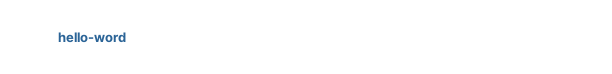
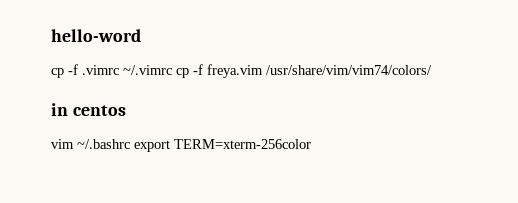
(126, 37) none -> [51,64,432,78] [51,103,126,116] [51,139,311,152] // cp -f .vimrc ~/.vimrc cp -f freya.vim /usr/share/vim/vim74/colors/ // in centos // vim ~/.bashrc export TERM=xterm-256color

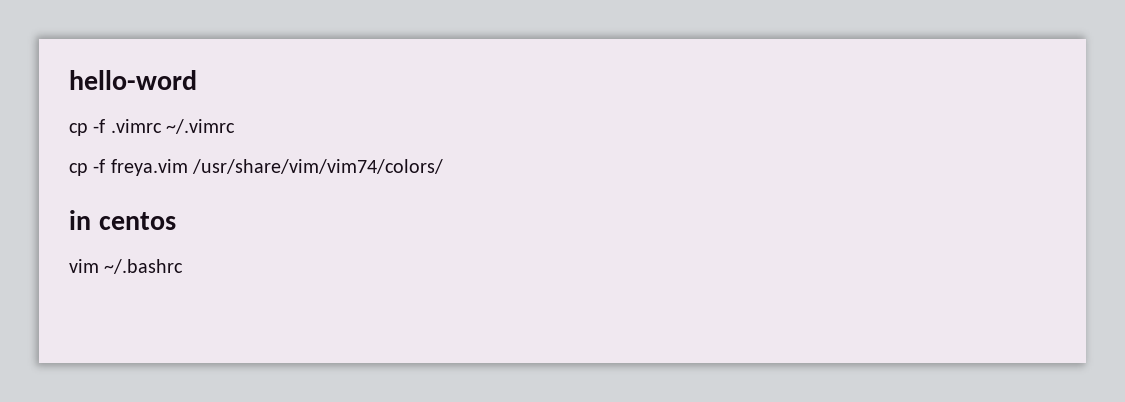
(172, 70) none -> (236, 126) //
[134,139,311,152] export TERM=xterm-256color -> (184, 266) none

